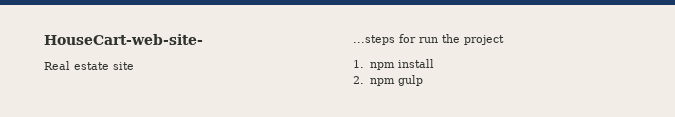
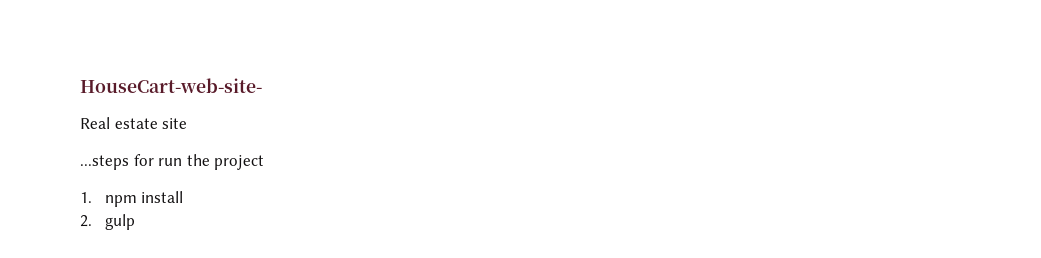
[369,78,395,86] npm -> (92, 221) none

